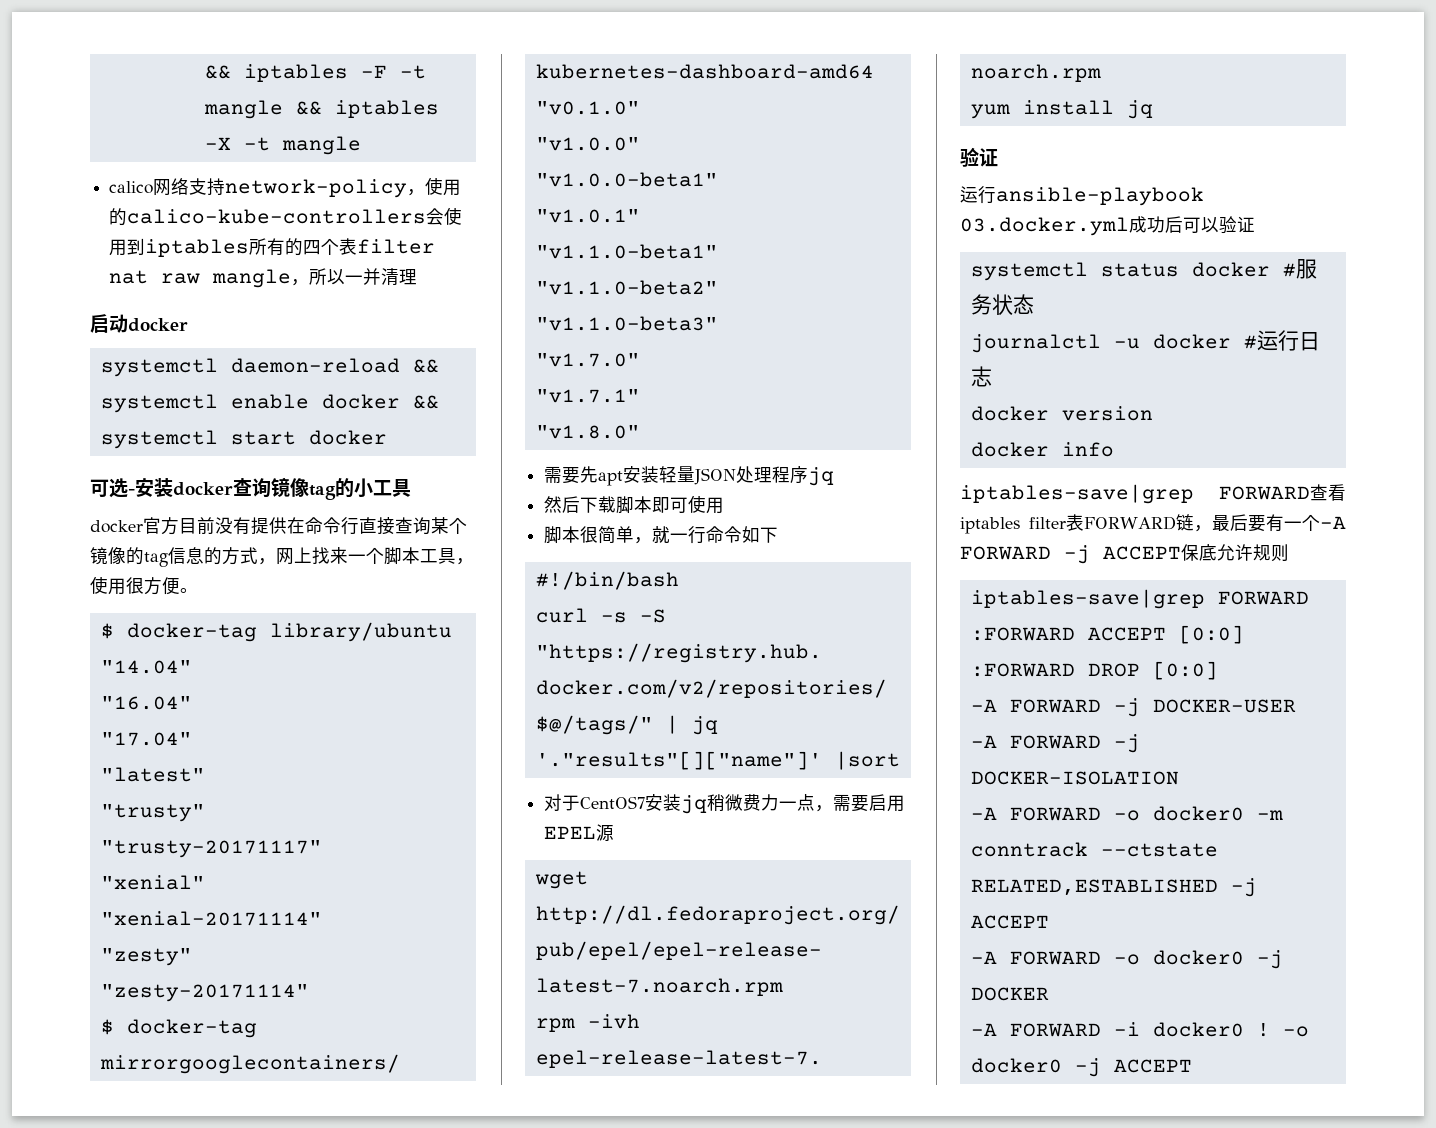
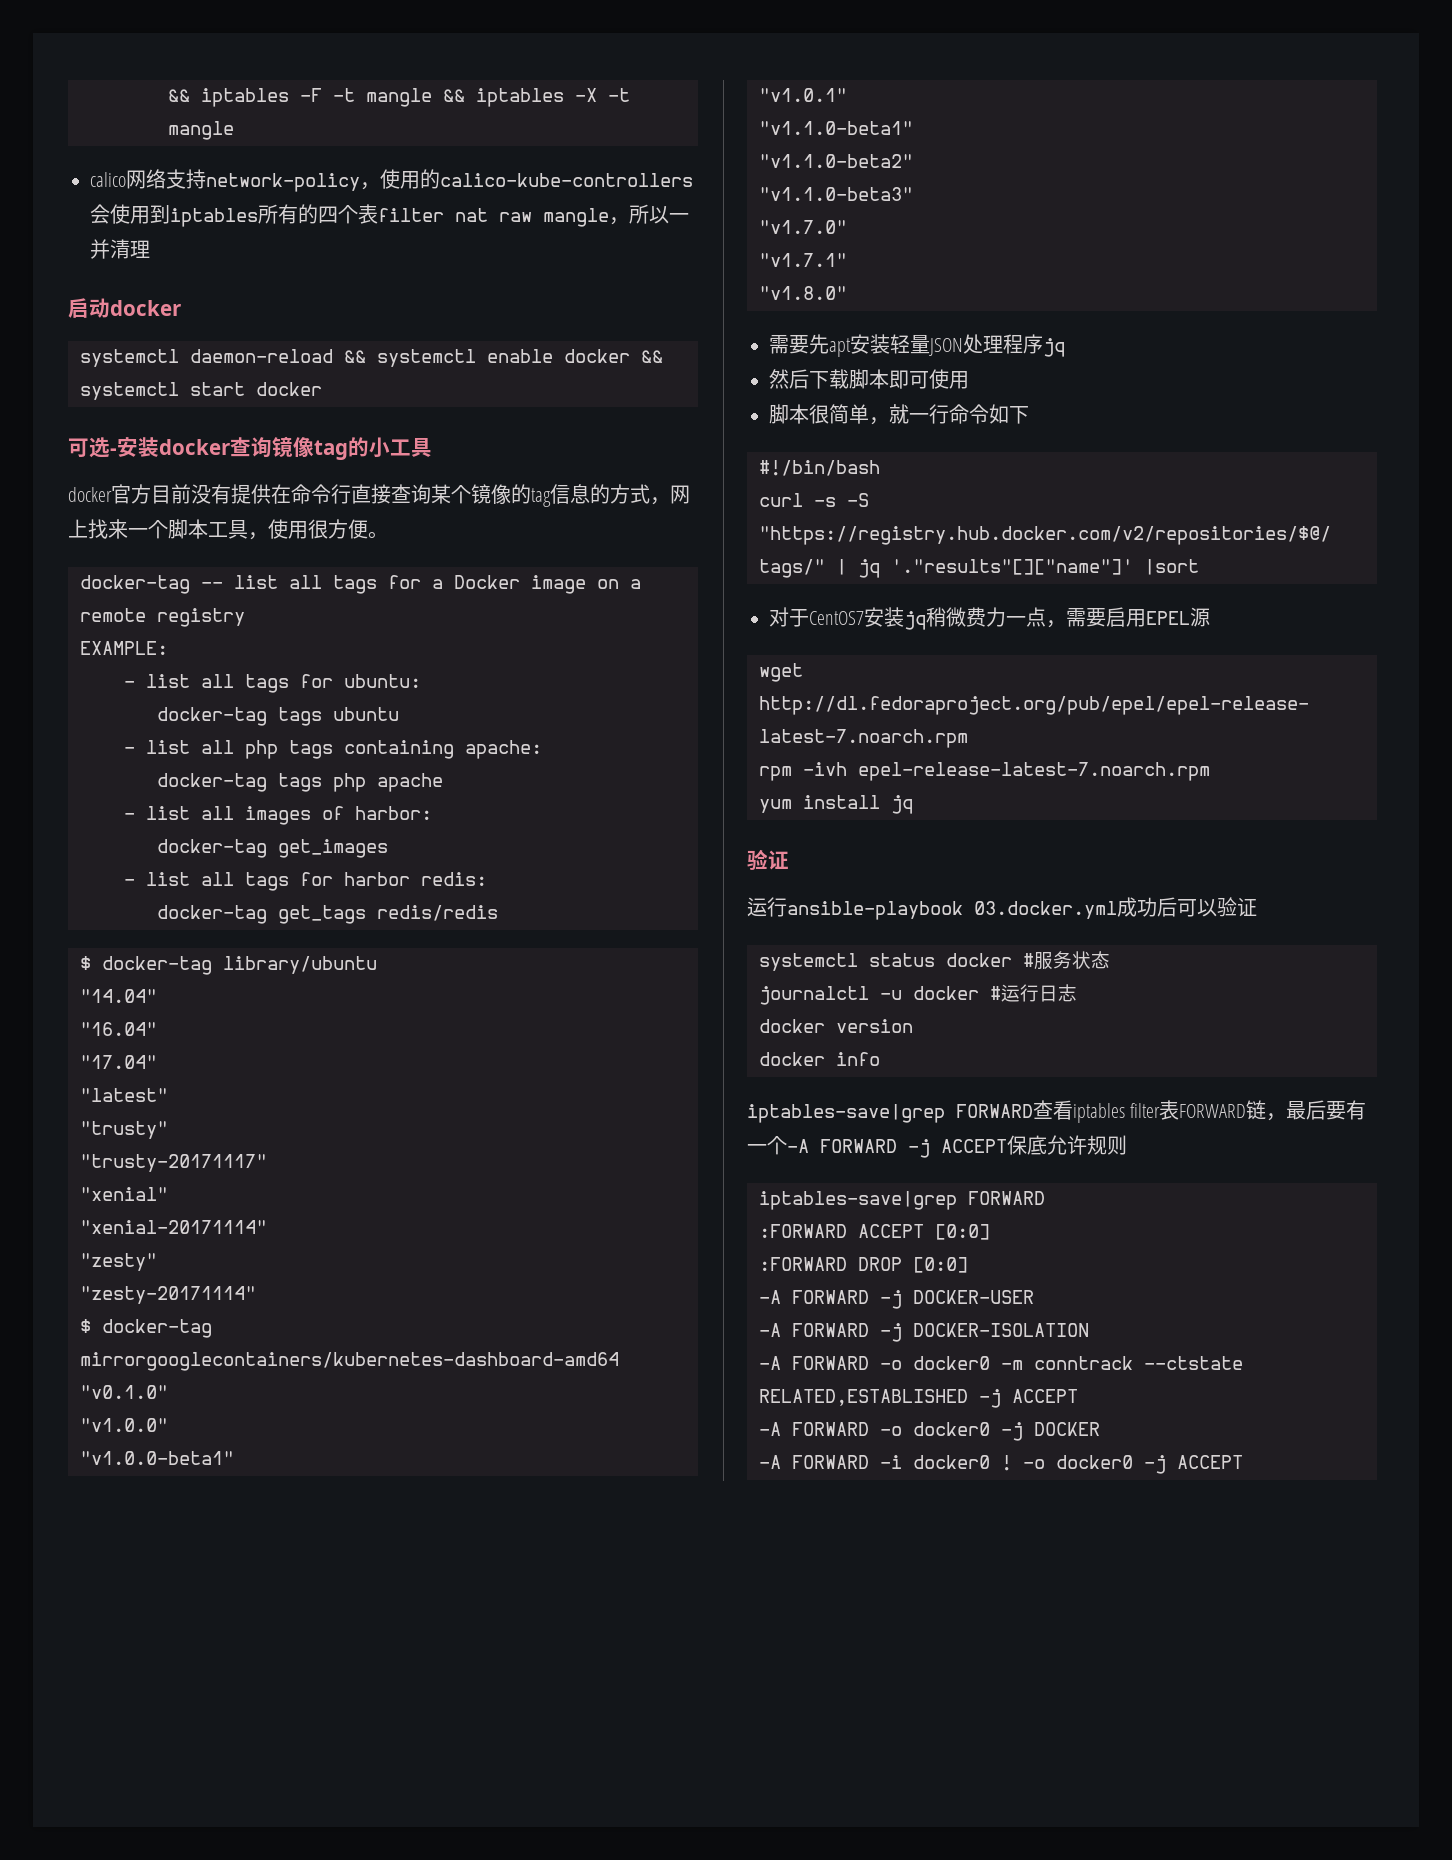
(198, 590) none -> [80,575,641,594] [80,608,245,627] [80,641,168,655] [124,674,421,693] [157,707,399,726] [124,740,542,759] [157,773,443,792] [124,806,432,825] [157,839,388,858] [124,872,487,891] [157,905,498,924] // docker-tag -- list all tags for a Docker image on a remote registry // EXAMPLE: // - list all tags for ubuntu: // docker-tag tags ubuntu // - list all php tags containing apache: // docker-tag tags php apache // - list all images of harbor: // docker-tag get_images // - list all tags for harbor redis: // docker-tag get_tags redis/redis

